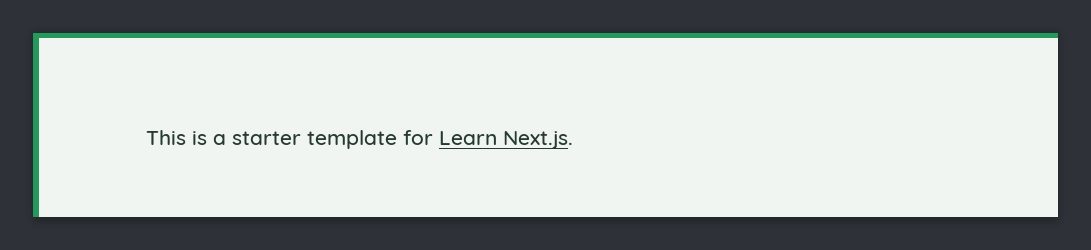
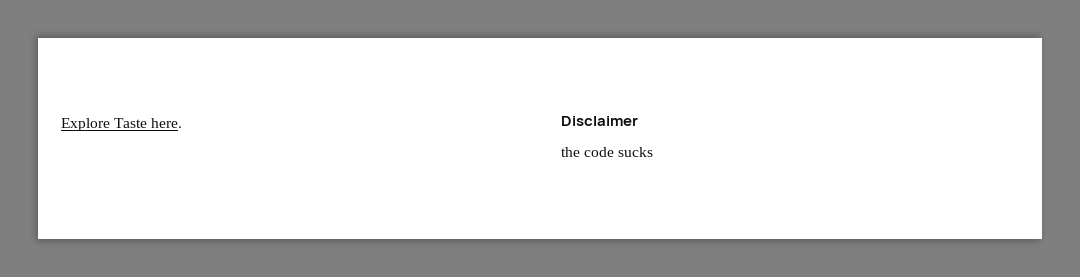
[146,130,573,149] This is a starter template for Learn Next.js. -> [61,118,183,131] [561,116,638,126] [561,147,654,157] Explore Taste here. // Disclaimer // the code sucks

